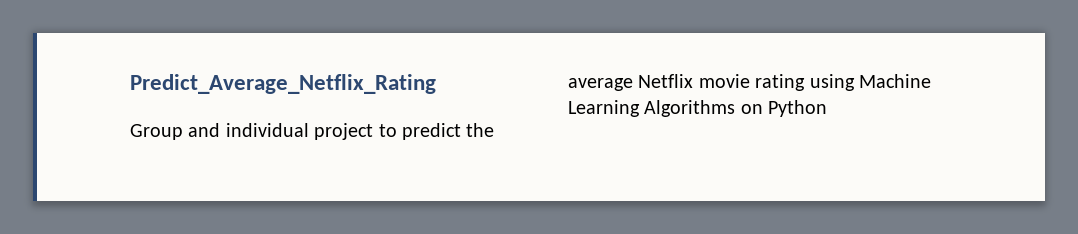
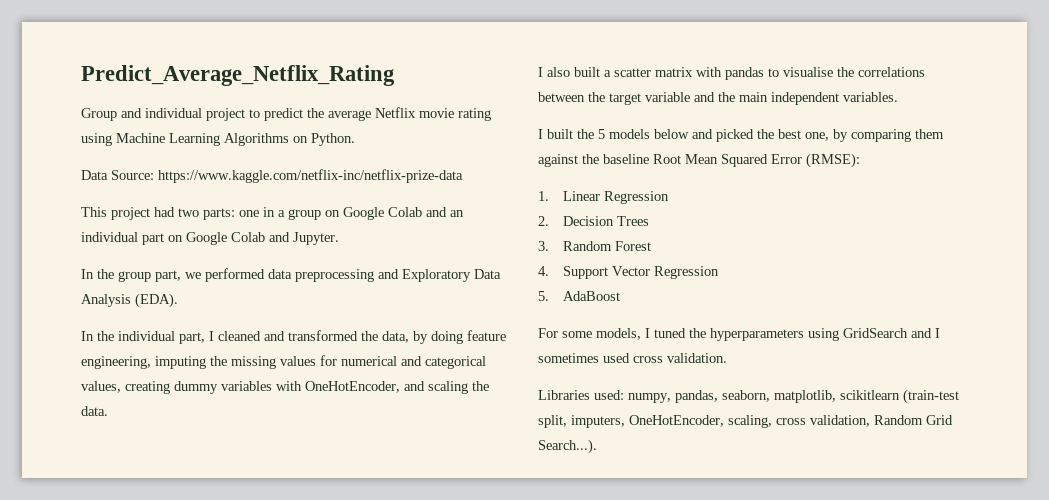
[768,100,828,117] Python -> [311,133,355,146] [81,169,463,183] [81,207,464,220] [81,232,339,245] [81,268,501,282] [81,293,178,308] [81,330,506,344] [81,355,486,369] [81,381,489,394] [81,406,108,416] [538,67,925,80] [538,92,898,105] [538,129,944,142] [538,153,860,168] [538,191,669,204] [538,216,649,226] [538,241,651,251] [538,266,719,279] [538,291,620,301] [538,328,940,341] [538,353,727,363] [538,389,959,404] [538,415,953,428] [538,439,597,454] Python. // Data Source: https://www.kaggle.com/netflix-inc/netflix-prize-data // This project had two parts: one in a group on Google Colab and an individual part on Google Colab and Jupyter. // In the group part, we performed data preprocessing and Exploratory Data Analysis (EDA). // In the individual part, I cleaned and transformed the data, by doing feature engineering, imputing the missing values for numerical and categorical values, creating dummy variables with OneHotEncoder, and scaling the data. // I also built a scatter matrix with pandas to visualise the correlations between the target variable and the main independent variables. // I built the 5 models below and picked the best one, by comparing them against the baseline Root Mean Squared Error (RMSE): // 1. Linear Regression // 2. Decision Trees // 3. Random Forest // 4. Support Vector Regression // 5. AdaBoost // For some models, I tuned the hyperparameters using GridSearch and I sometimes used cross validation. // Libraries used: numpy, pandas, seaborn, matplotlib, scikitlearn (train-test split, imputers, OneHotEncoder, scaling, cross validation, Random Grid Search...).

